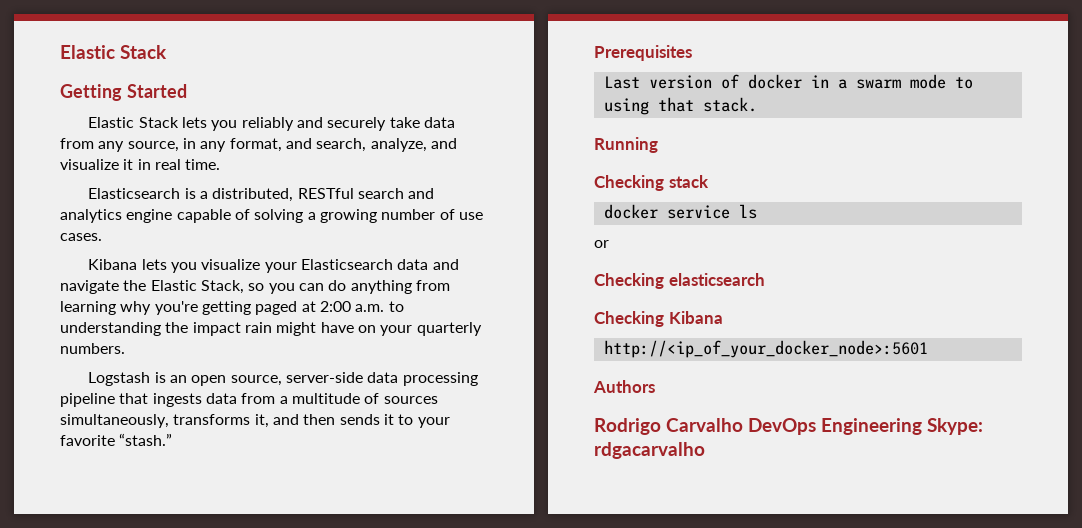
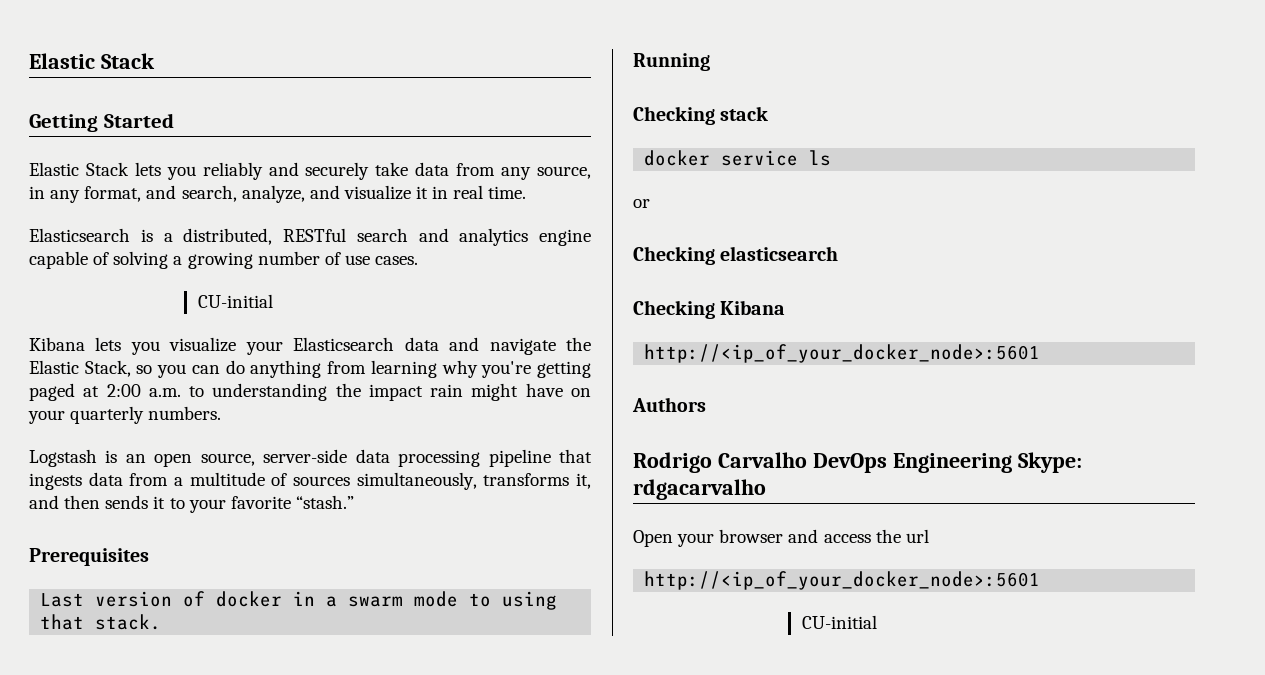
(102, 237) none -> [197,294,273,308] // CU-initial
(705, 450) none -> [633,529,929,547] [644,571,1041,590] [801,615,877,629] // Open your browser and access the url // http://<ip_of_your_docker_node>:5601 // CU-initial

